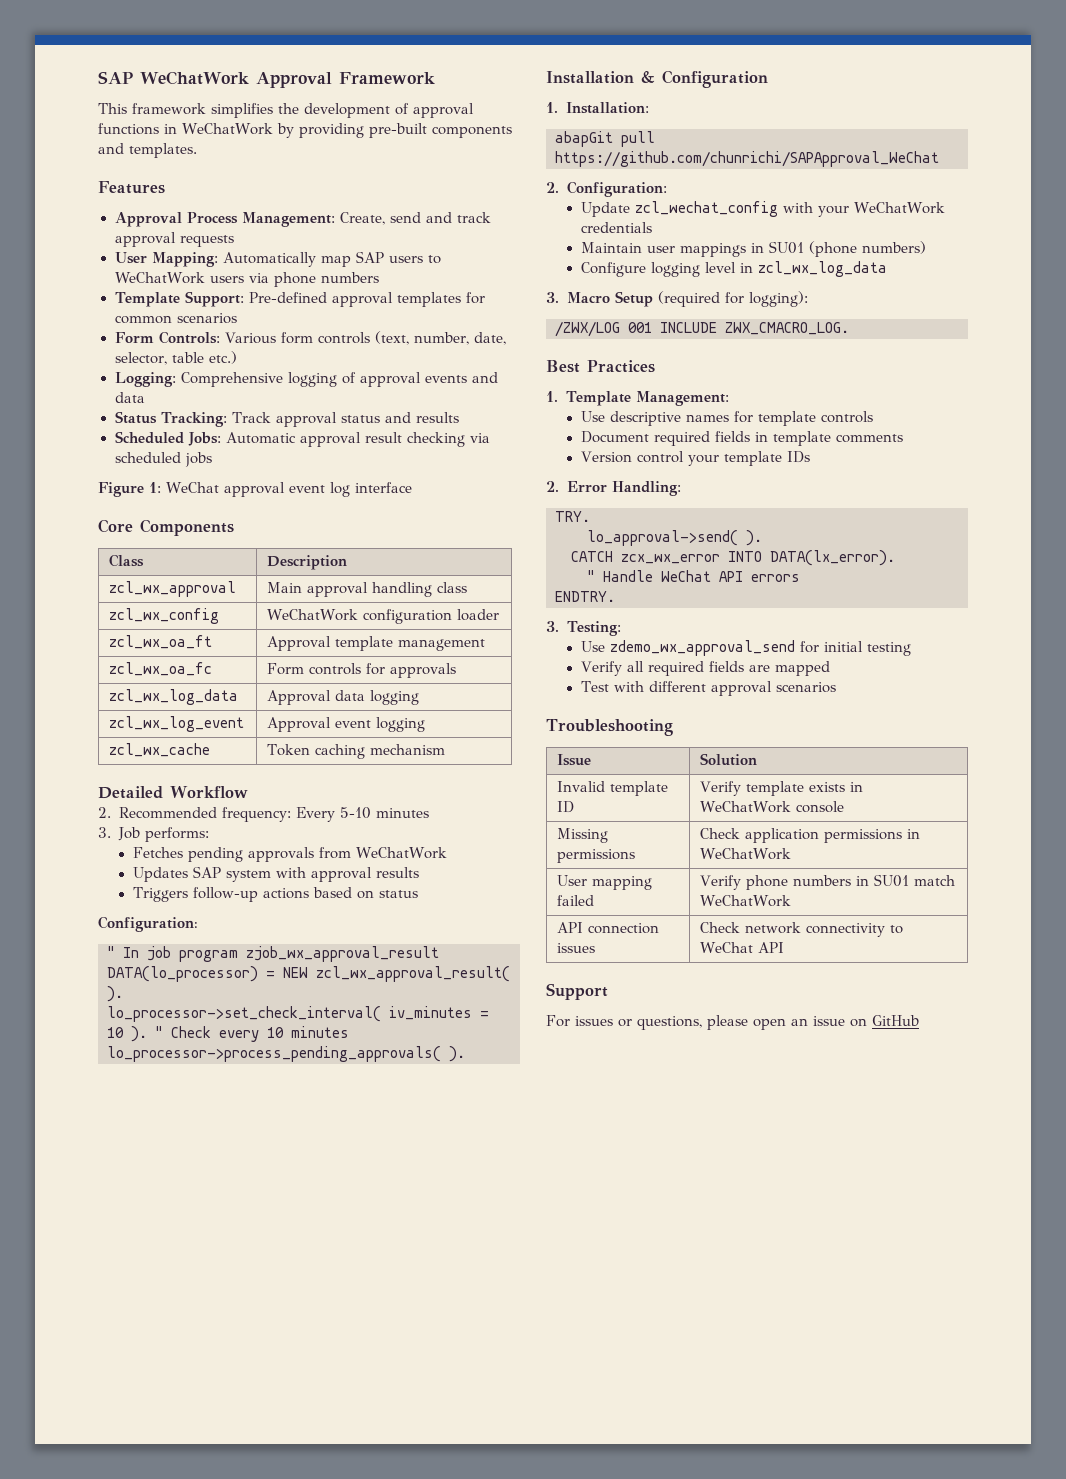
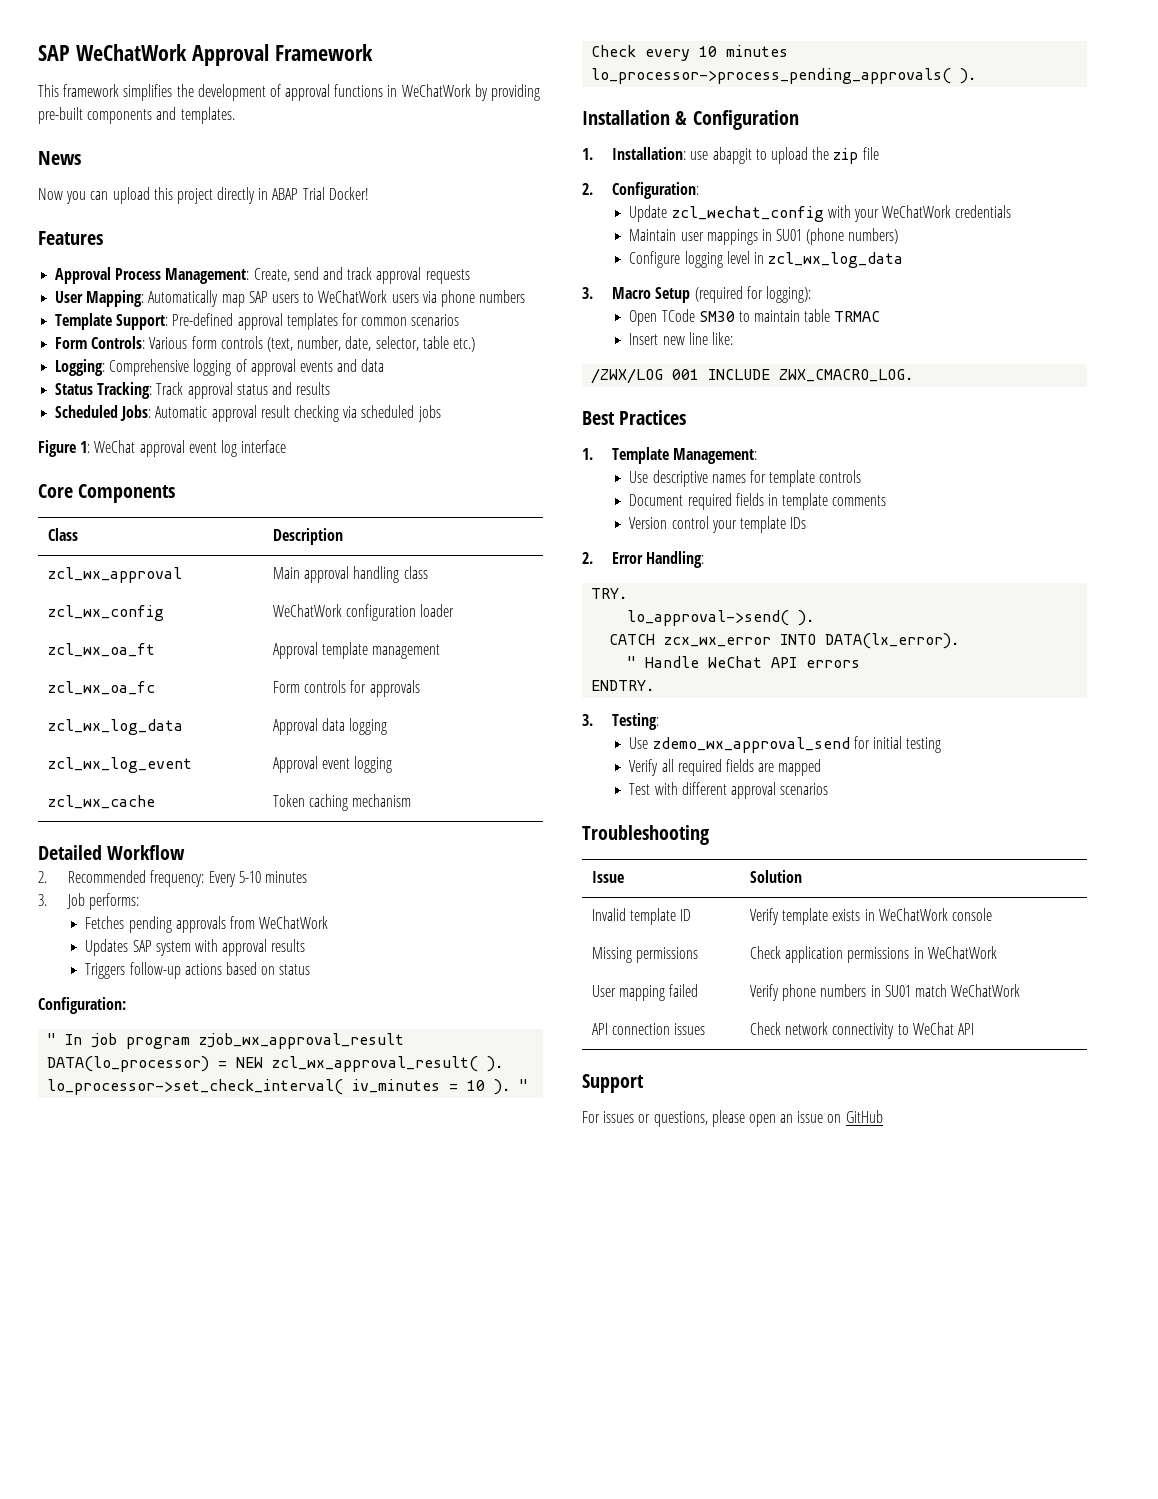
(197, 150) none -> [38,151,81,165] [38,187,369,204] // News // Now you can upload this project directly in ABAP Trial Docker!
[555,131,655,147] [555,151,939,167] // abapGit pull https://github.com/chunrichi/SAPApproval_WeChat -> [690,147,879,164] use abapgit to upload the zip file
(808, 299) none -> [629,309,881,326] [629,332,733,345] // Open TCode SM30 to maintain table TRMAC // Insert new line like:

